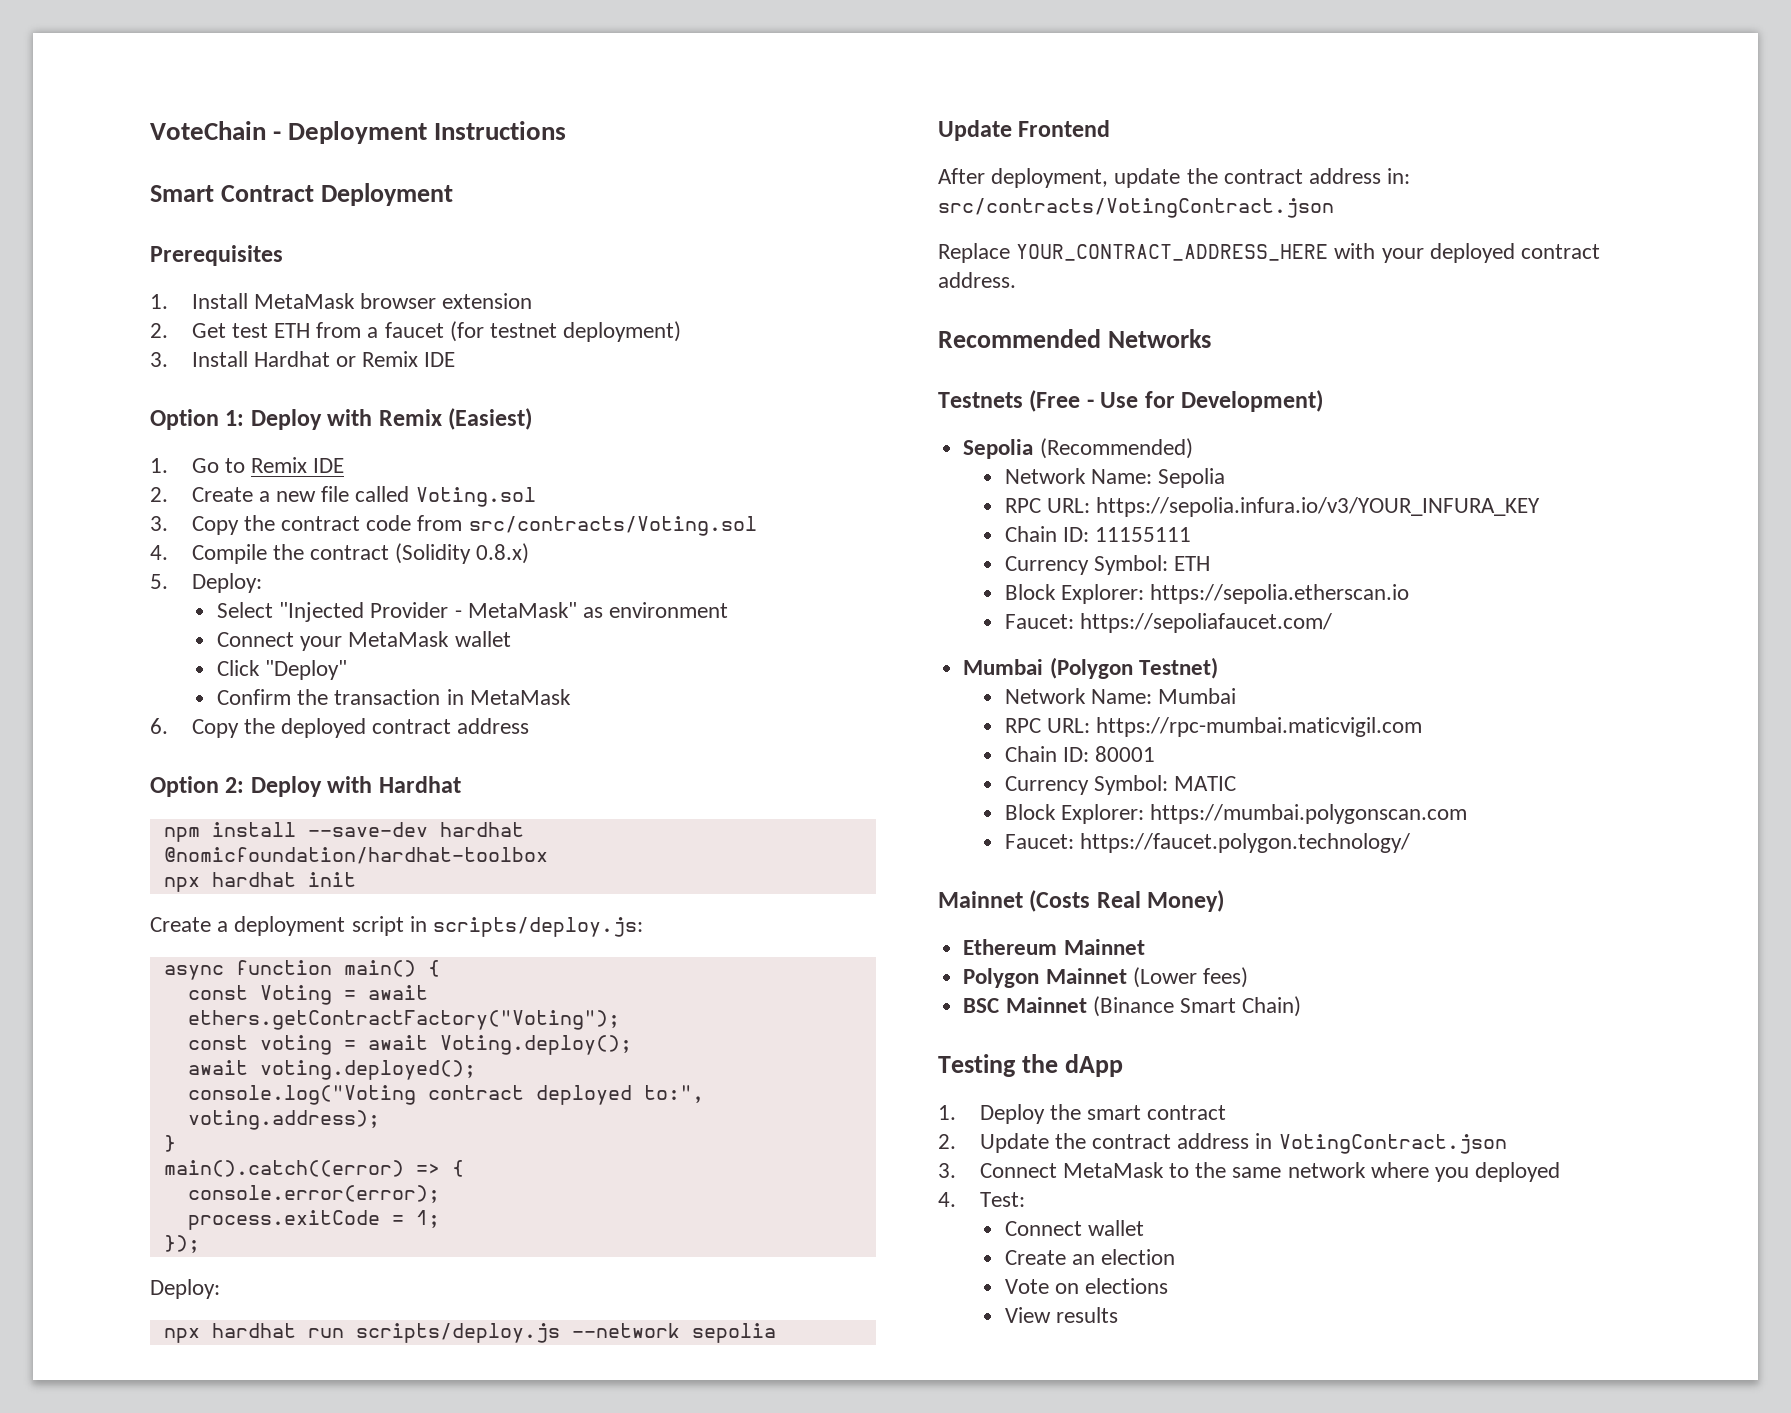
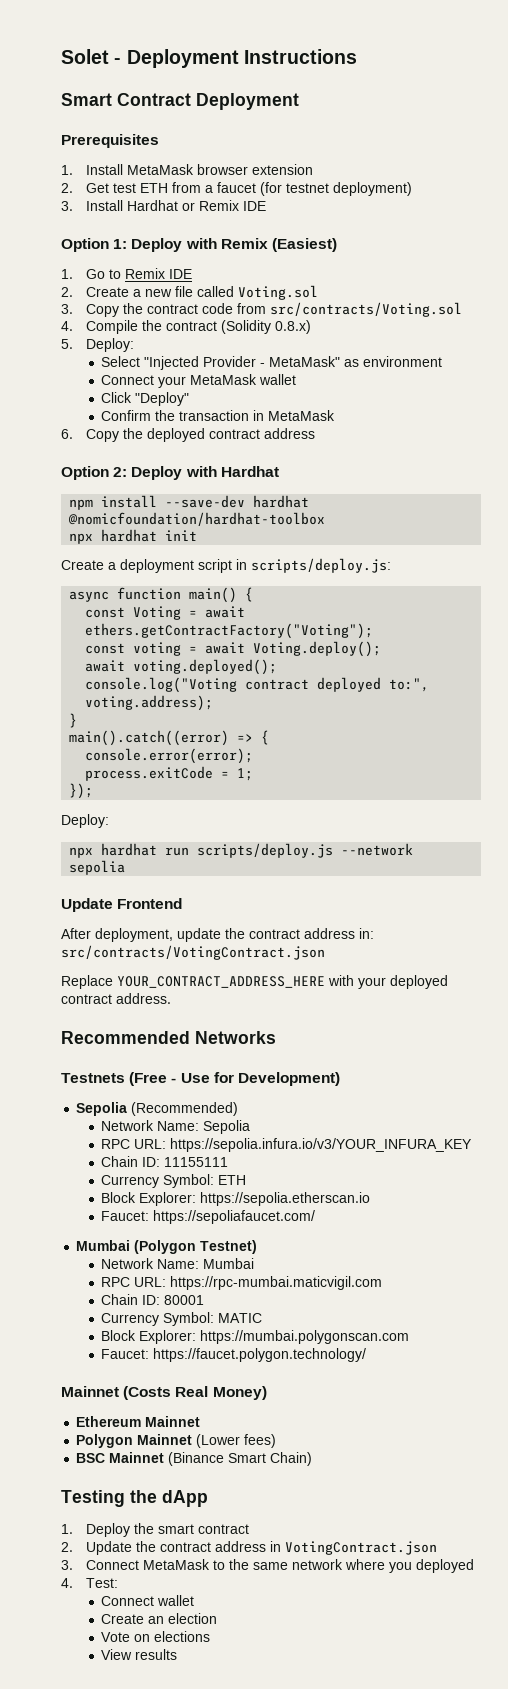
[150,121,266,140] VoteChain -> [61,49,109,64] Solet

